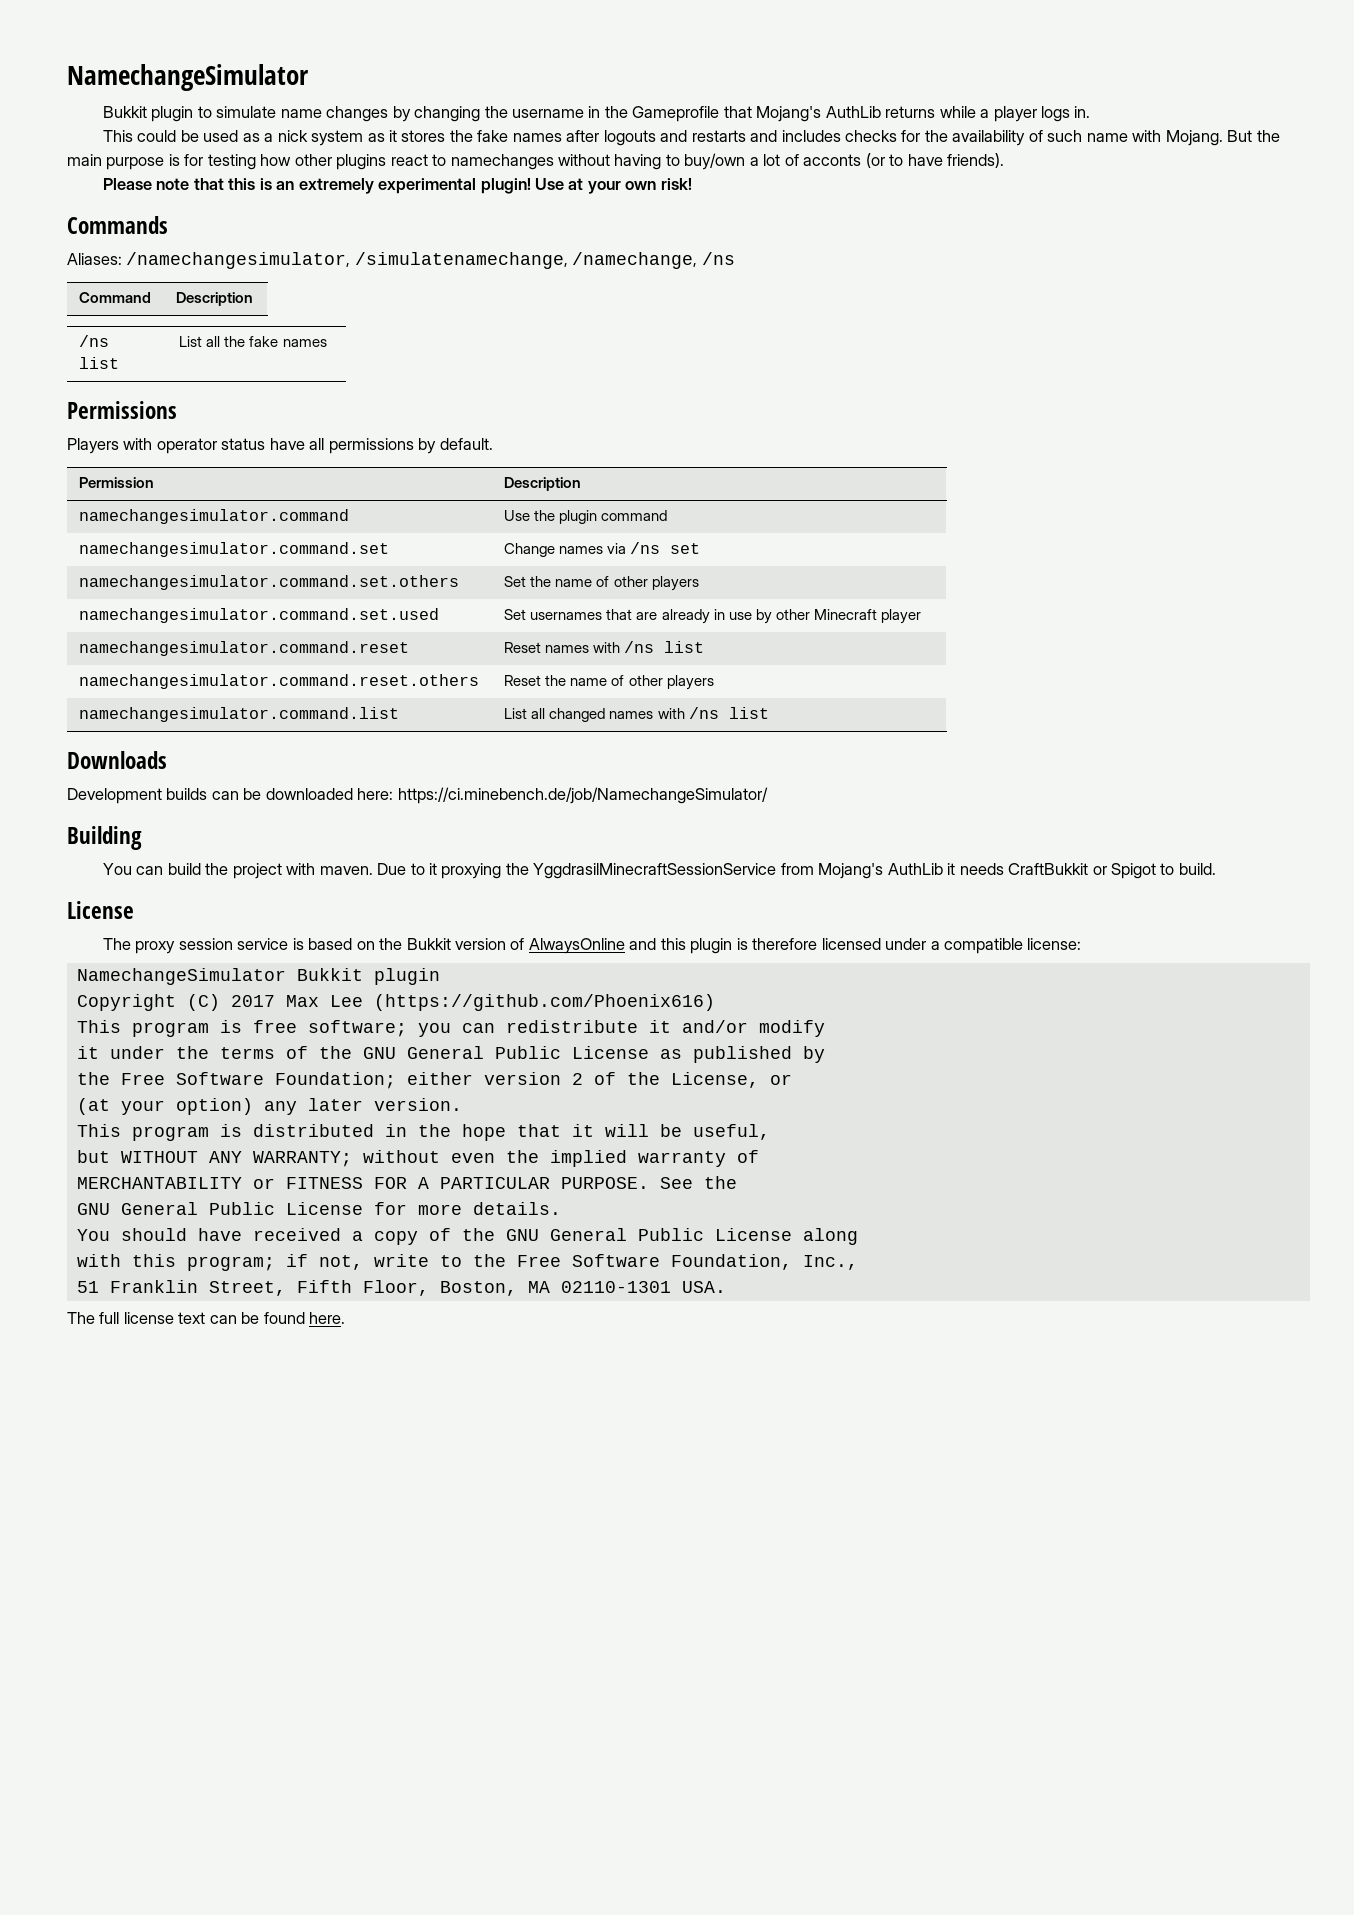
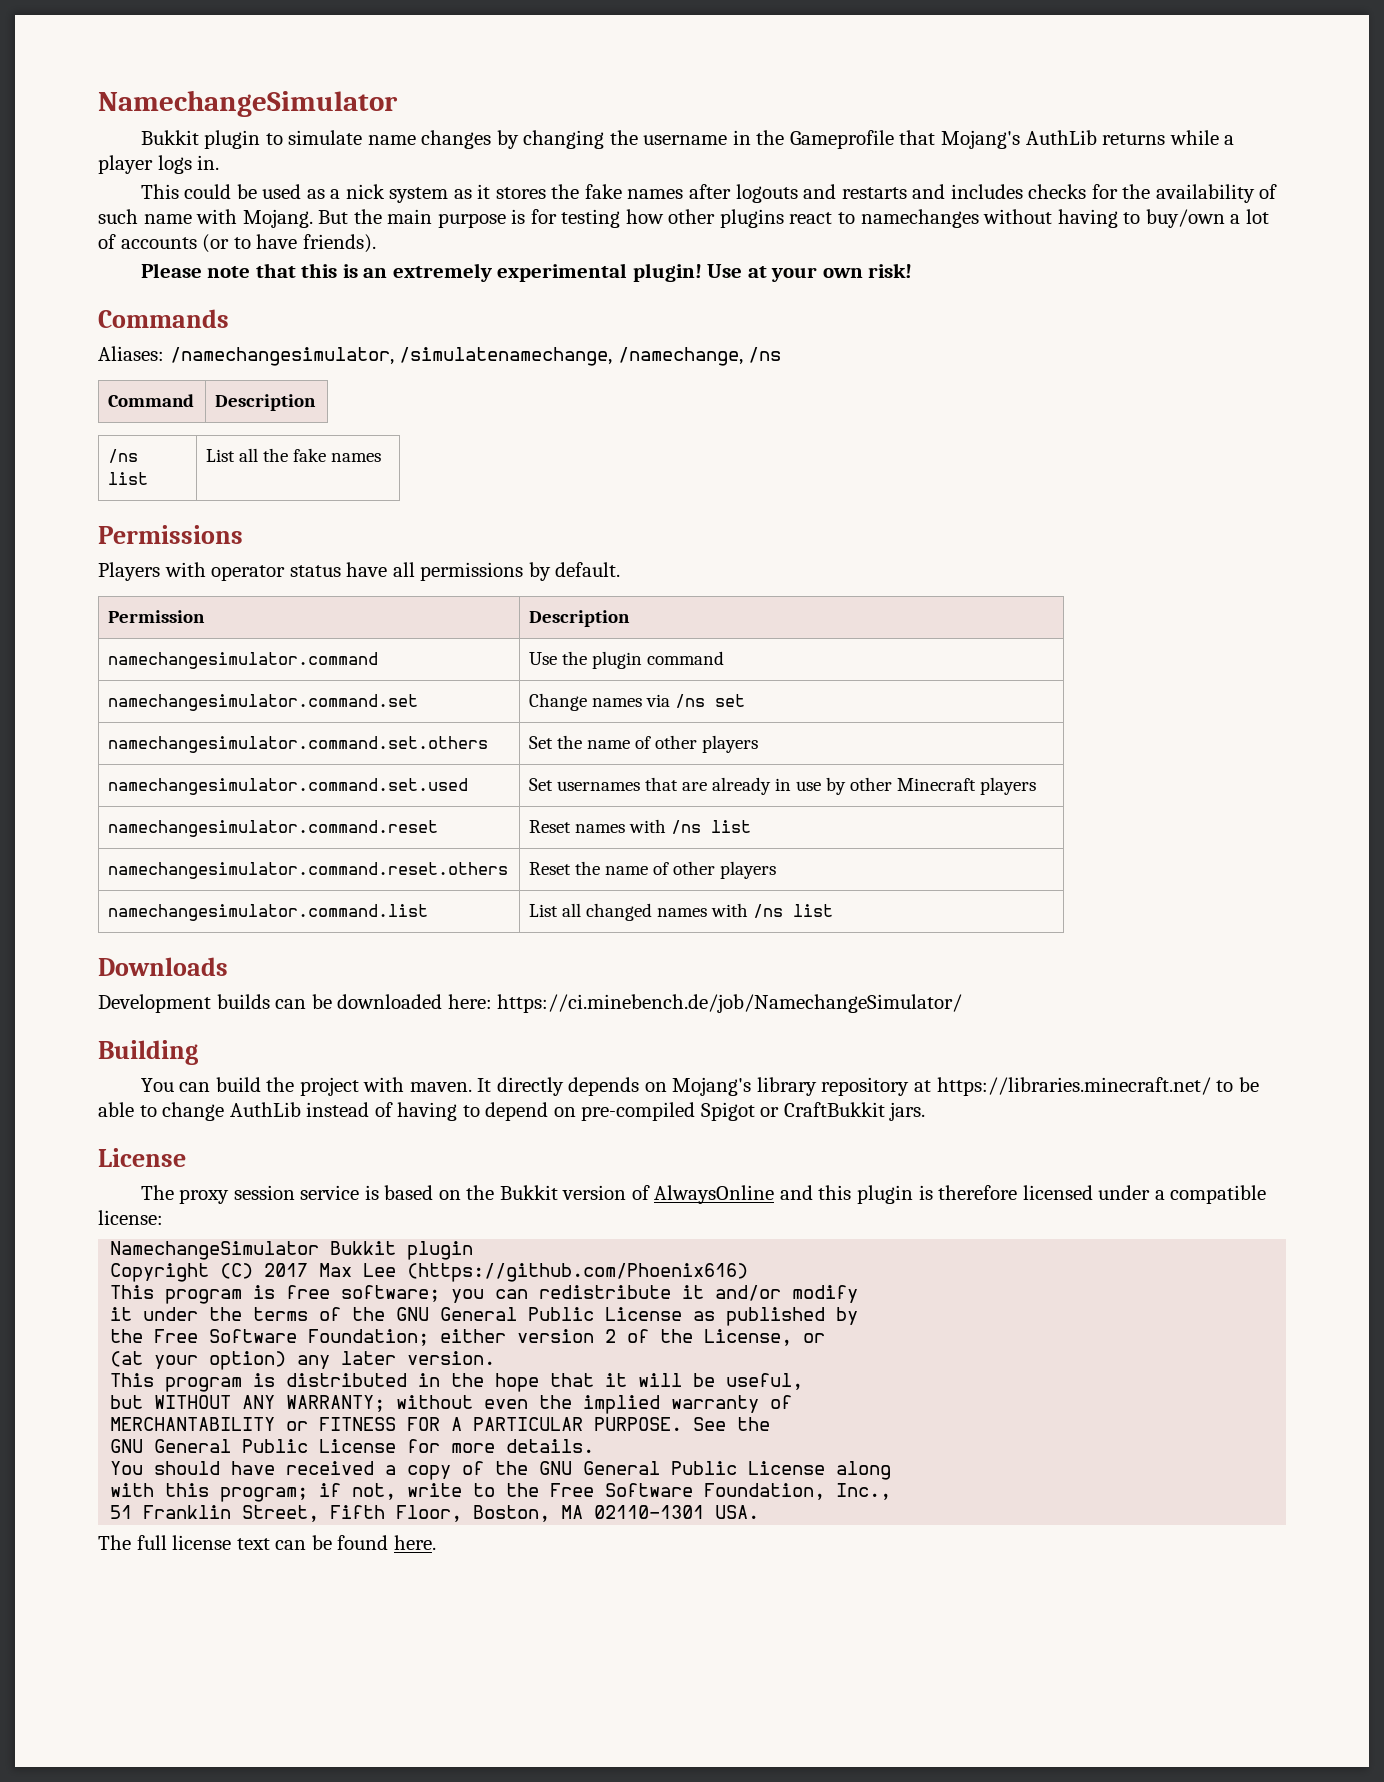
[803,154,862,166] acconts -> [120,237,197,249] accounts
[880,609,921,624] player -> [980,777,1037,795] players
[377,863,1216,879] Due to it proxying the YggdrasilMinecraftSessionService from Mojang's AuthLib it needs CraftBukkit or Spigot to build. -> [477,1077,1259,1096] [98,1102,926,1121] It directly depends on Mojang's library repository at https://libraries.minecraft.net/ to be able to change AuthLib instead of having to depend on pre-compiled Spigot or CraftBukkit jars.

